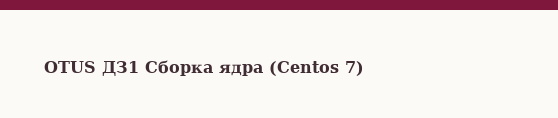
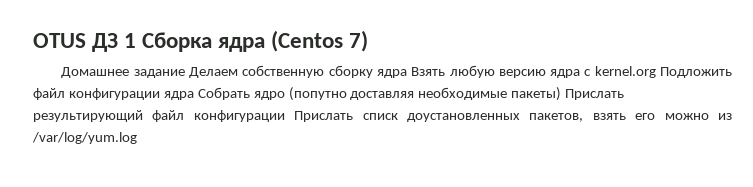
[102,61,139,76] ДЗ1 -> [92,33,137,52] ДЗ 1
(364, 68) none -> [61,65,733,78] [33,87,625,101] [33,110,732,122] [32,132,137,144] // Домашнее задание Делаем собственную сборку ядра Взять любую версию ядра с kernel.org Подложить файл конфигурации ядра Собрать ядро (попутно доставляя необходимые пакеты) Прислать результирующий файл конфигурации Прислать списк доустановленных пакетов, взять его можно из /var/log/yum.log

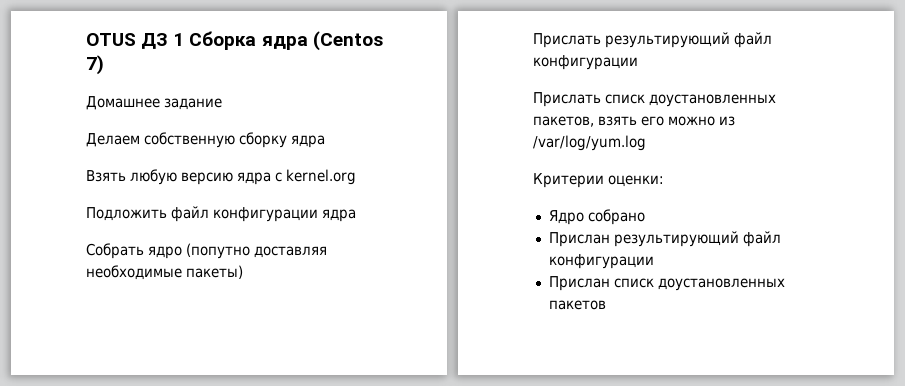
(185, 73) none -> (222, 104) //
(407, 73) none -> (325, 141) //
(656, 72) none -> (356, 177) //
(194, 95) none -> (356, 215) //
(562, 94) none -> (243, 272) //
(285, 116) none -> (638, 62) //
(137, 138) none -> [533,173,664,188] [548,209,645,225] [548,231,781,247] [548,254,654,269] [548,276,785,291] [548,300,606,310] // Критерии оценки: // Ядро собрано // Прислан результирующий файл конфигурации // Прислан списк доустановленных пакетов

